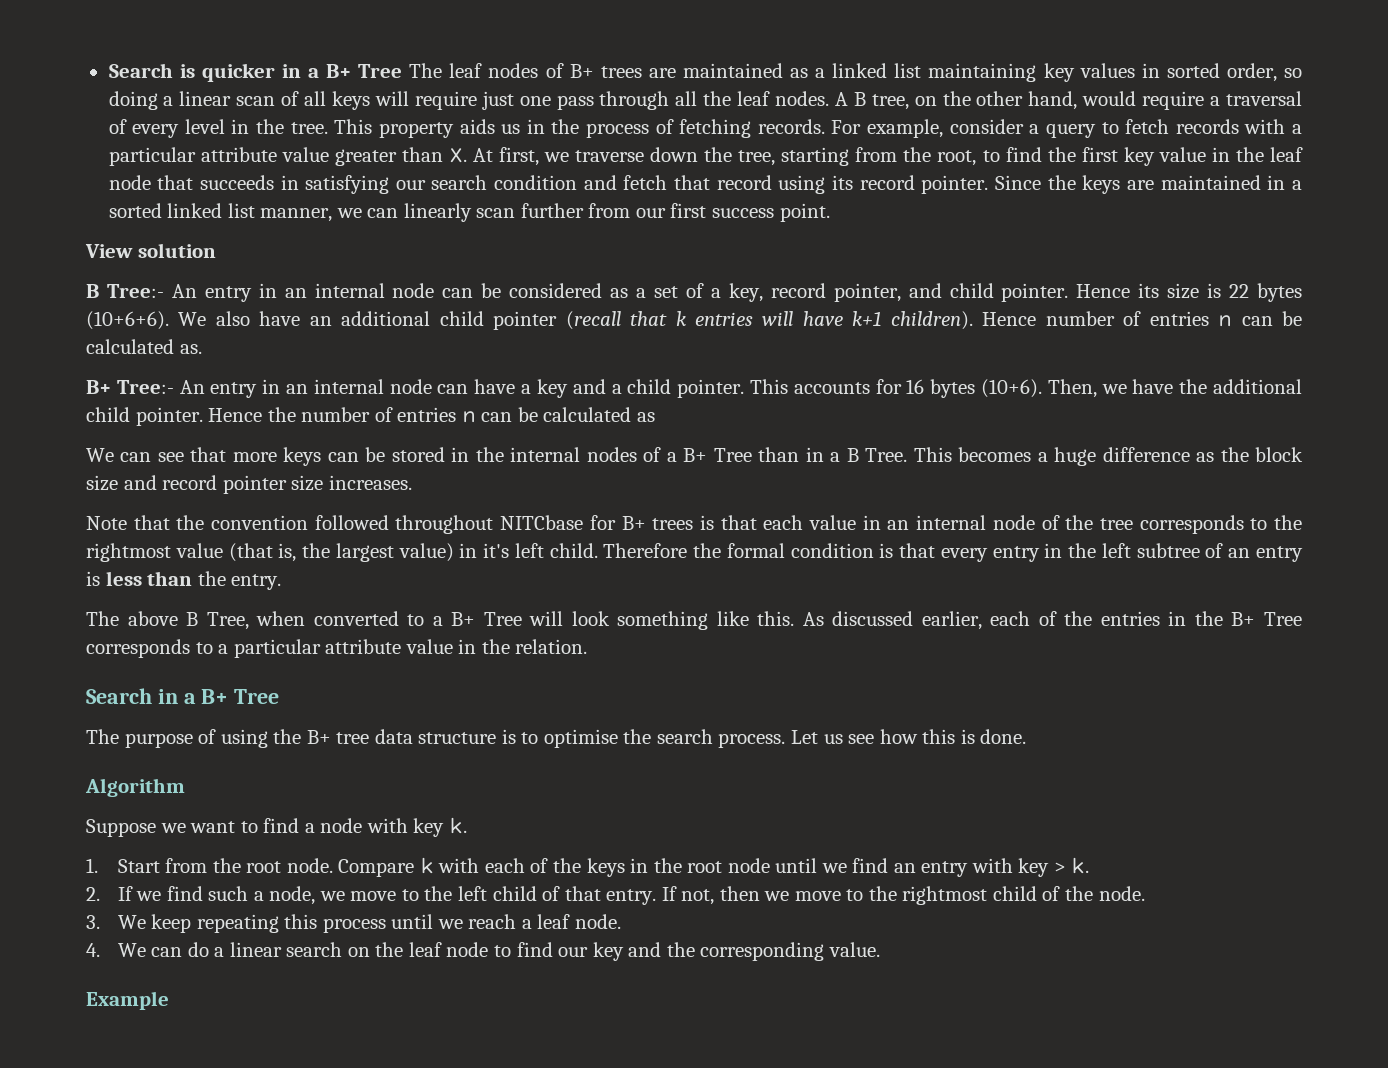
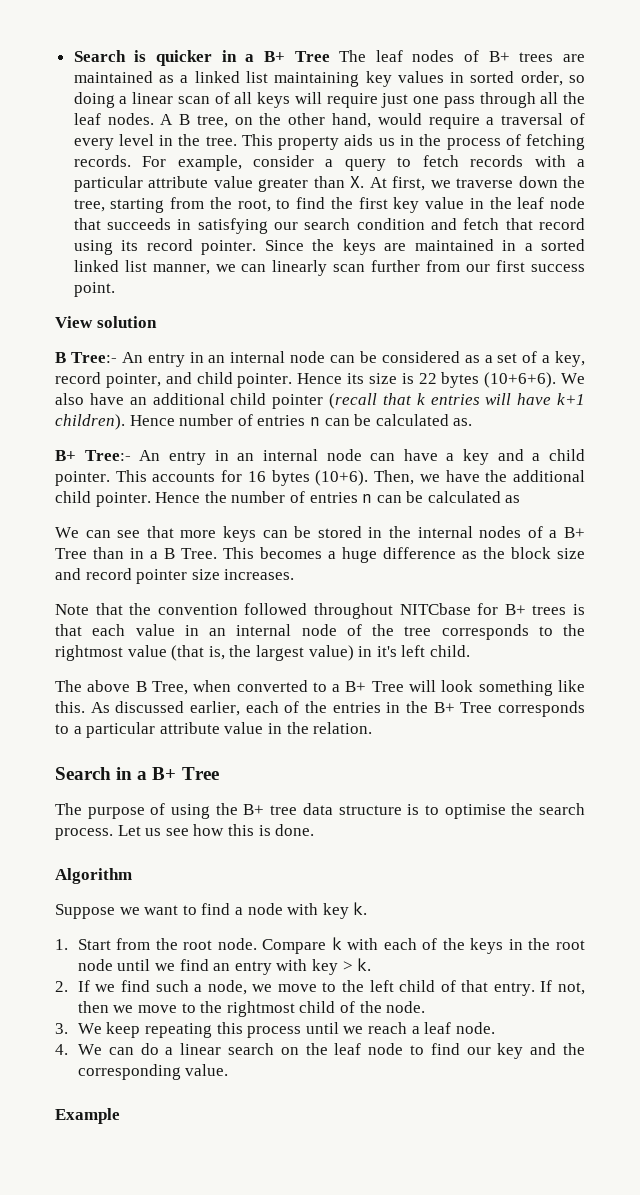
[603,543,1303,562] [86,571,282,590] Therefore the formal condition is that every entry in the left subtree of an entry is less than the entry. -> (470, 651) none

